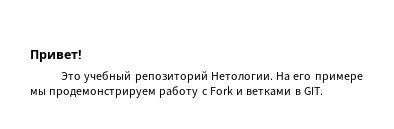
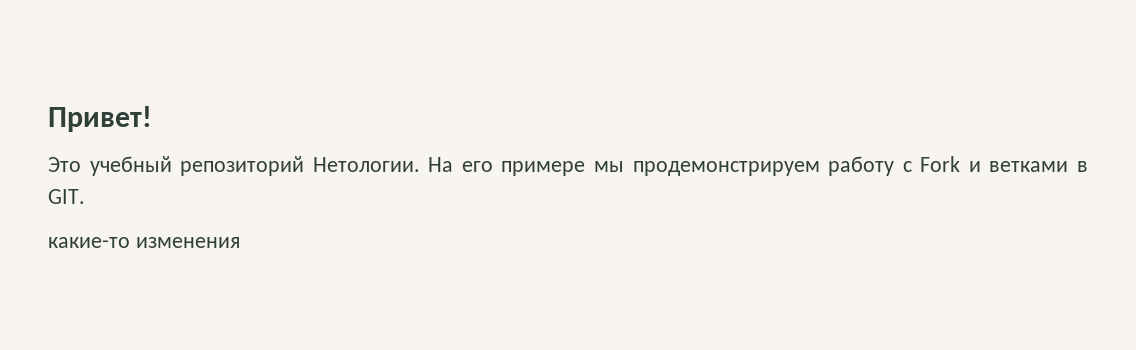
(323, 91) none -> [48,237,240,248] // какие-то изменения

